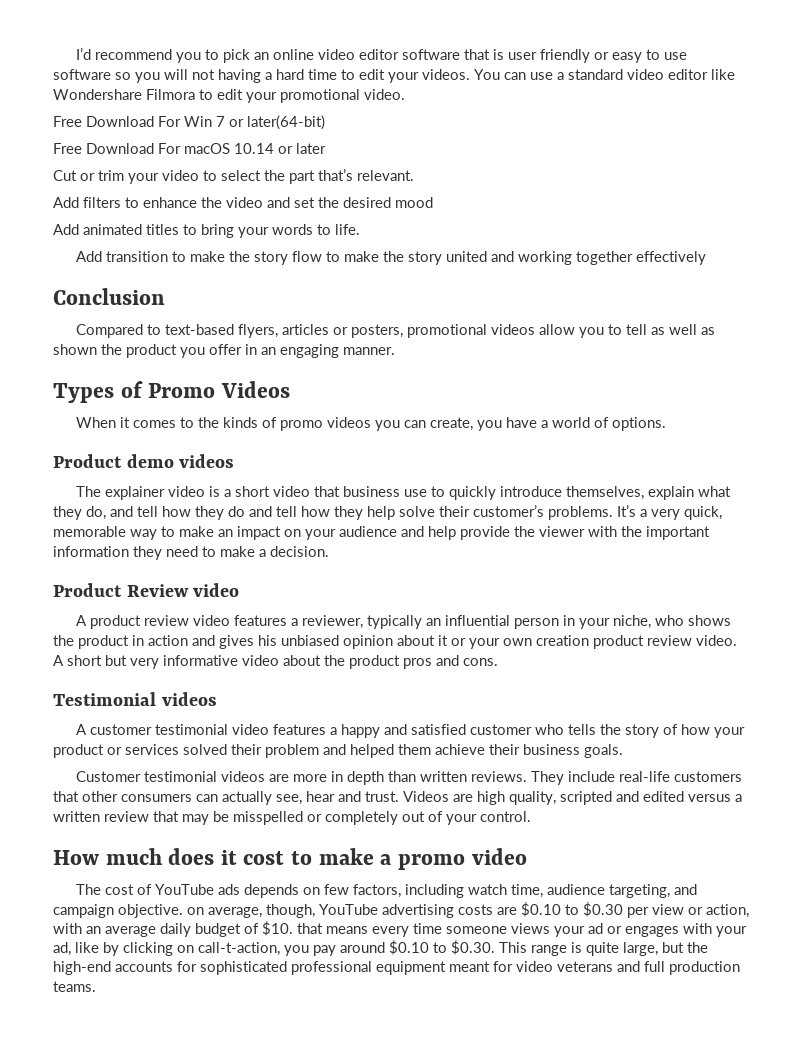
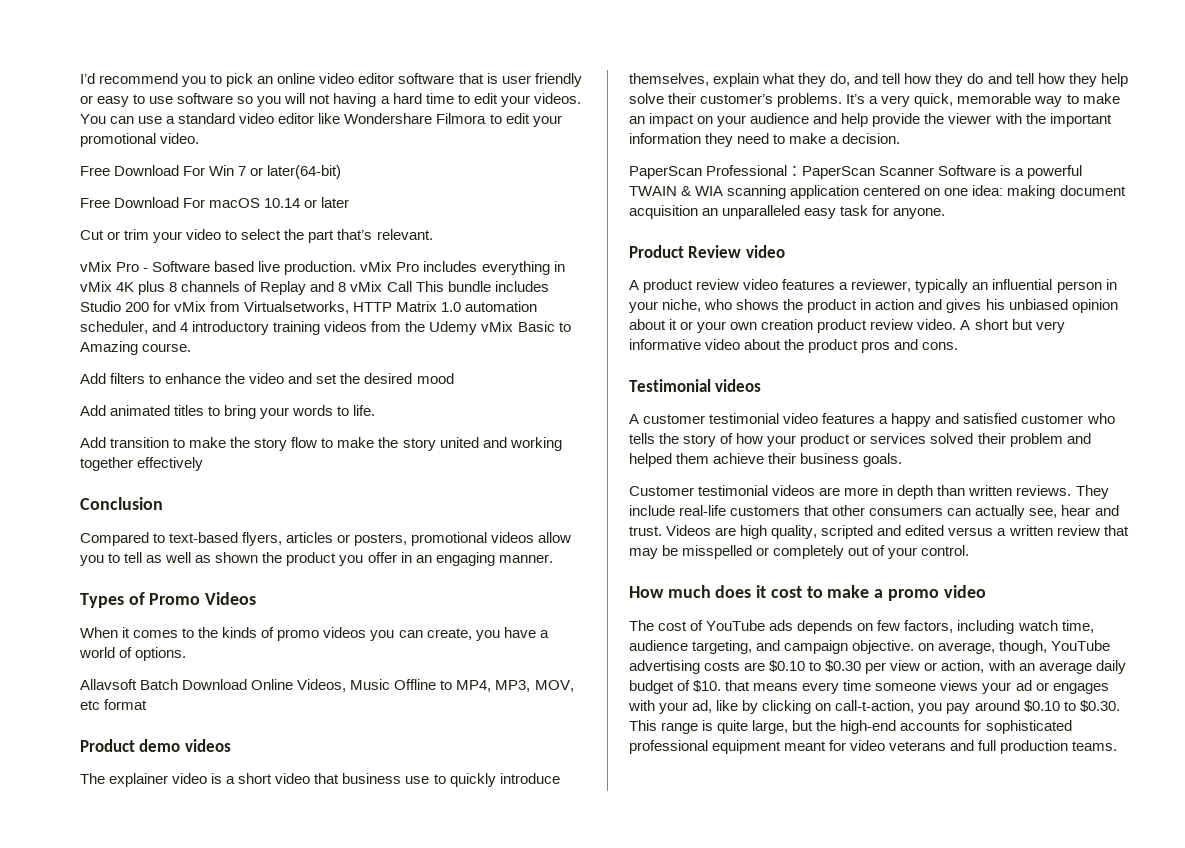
(414, 175) none -> [80,261,565,275] [80,281,549,295] [80,301,538,314] [80,321,571,335] [80,341,192,355] // vMix Pro - Software based live production. vMix Pro includes everything in vMix 4K plus 8 channels of Replay and 8 vMix Call This bundle includes Studio 200 for vMix from Virtualsetworks, HTTP Matrix 1.0 automation scheduler, and 4 introductory training videos from the Udemy vMix Basic to Amazing course.
(667, 424) none -> [80,679,574,692] [80,699,148,710] // Allavsoft Batch Download Online Videos, Music Offline to MP4, MP3, MOV, etc format
(329, 551) none -> [629,165,1083,179] [629,185,1126,199] [629,205,946,219] // PaperScan Professional：PaperScan Scanner Software is a powerful TWAIN & WIA scanning application centered on one idea: making document acquisition an unparalleled easy task for anyone.

